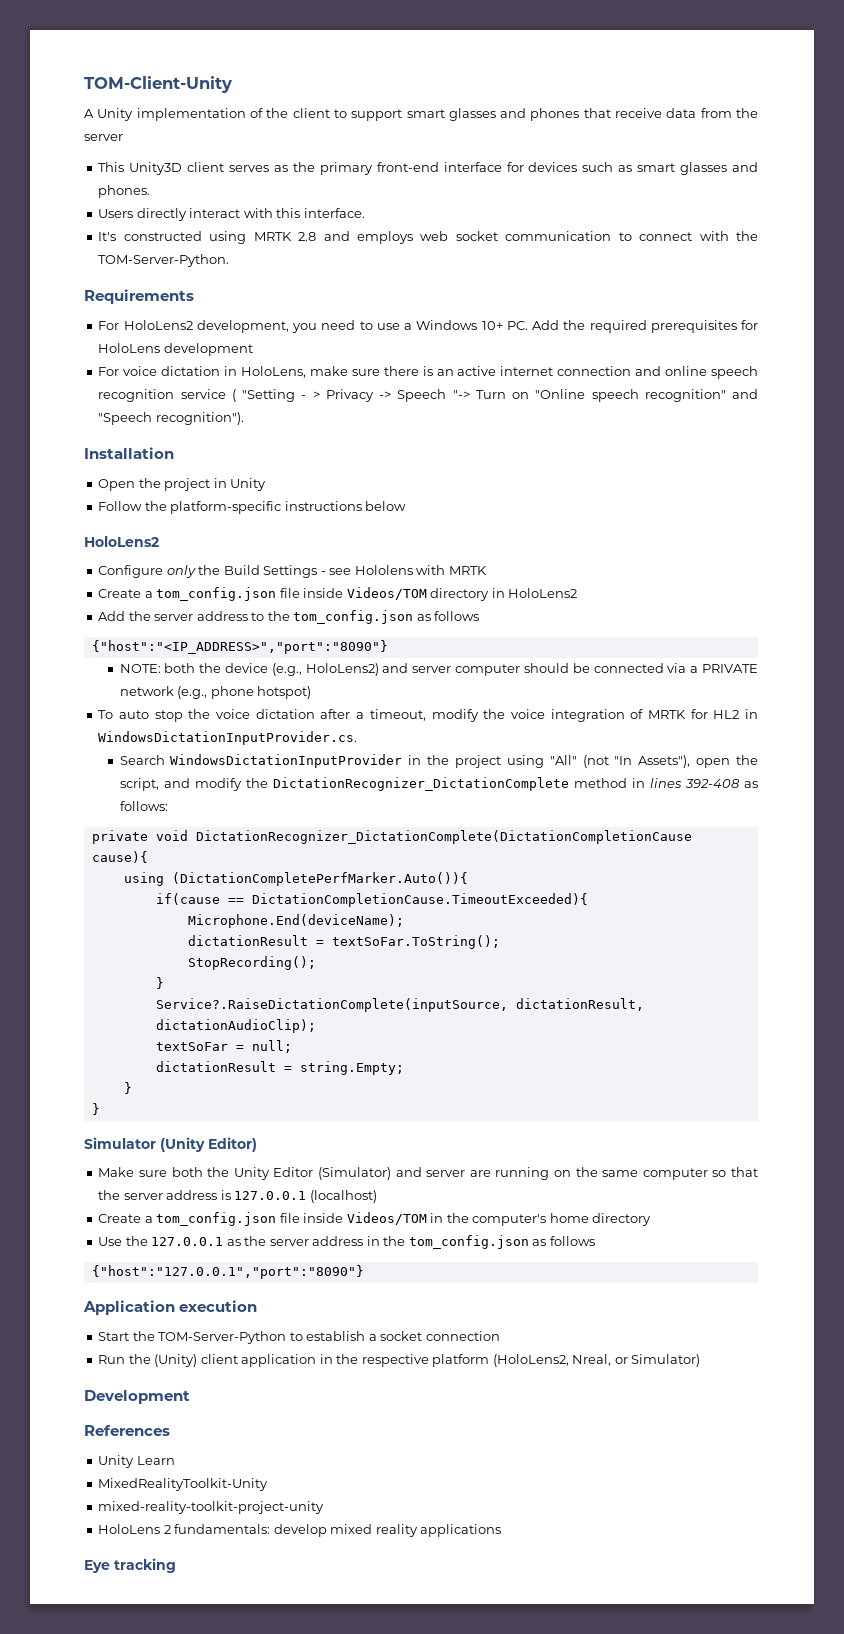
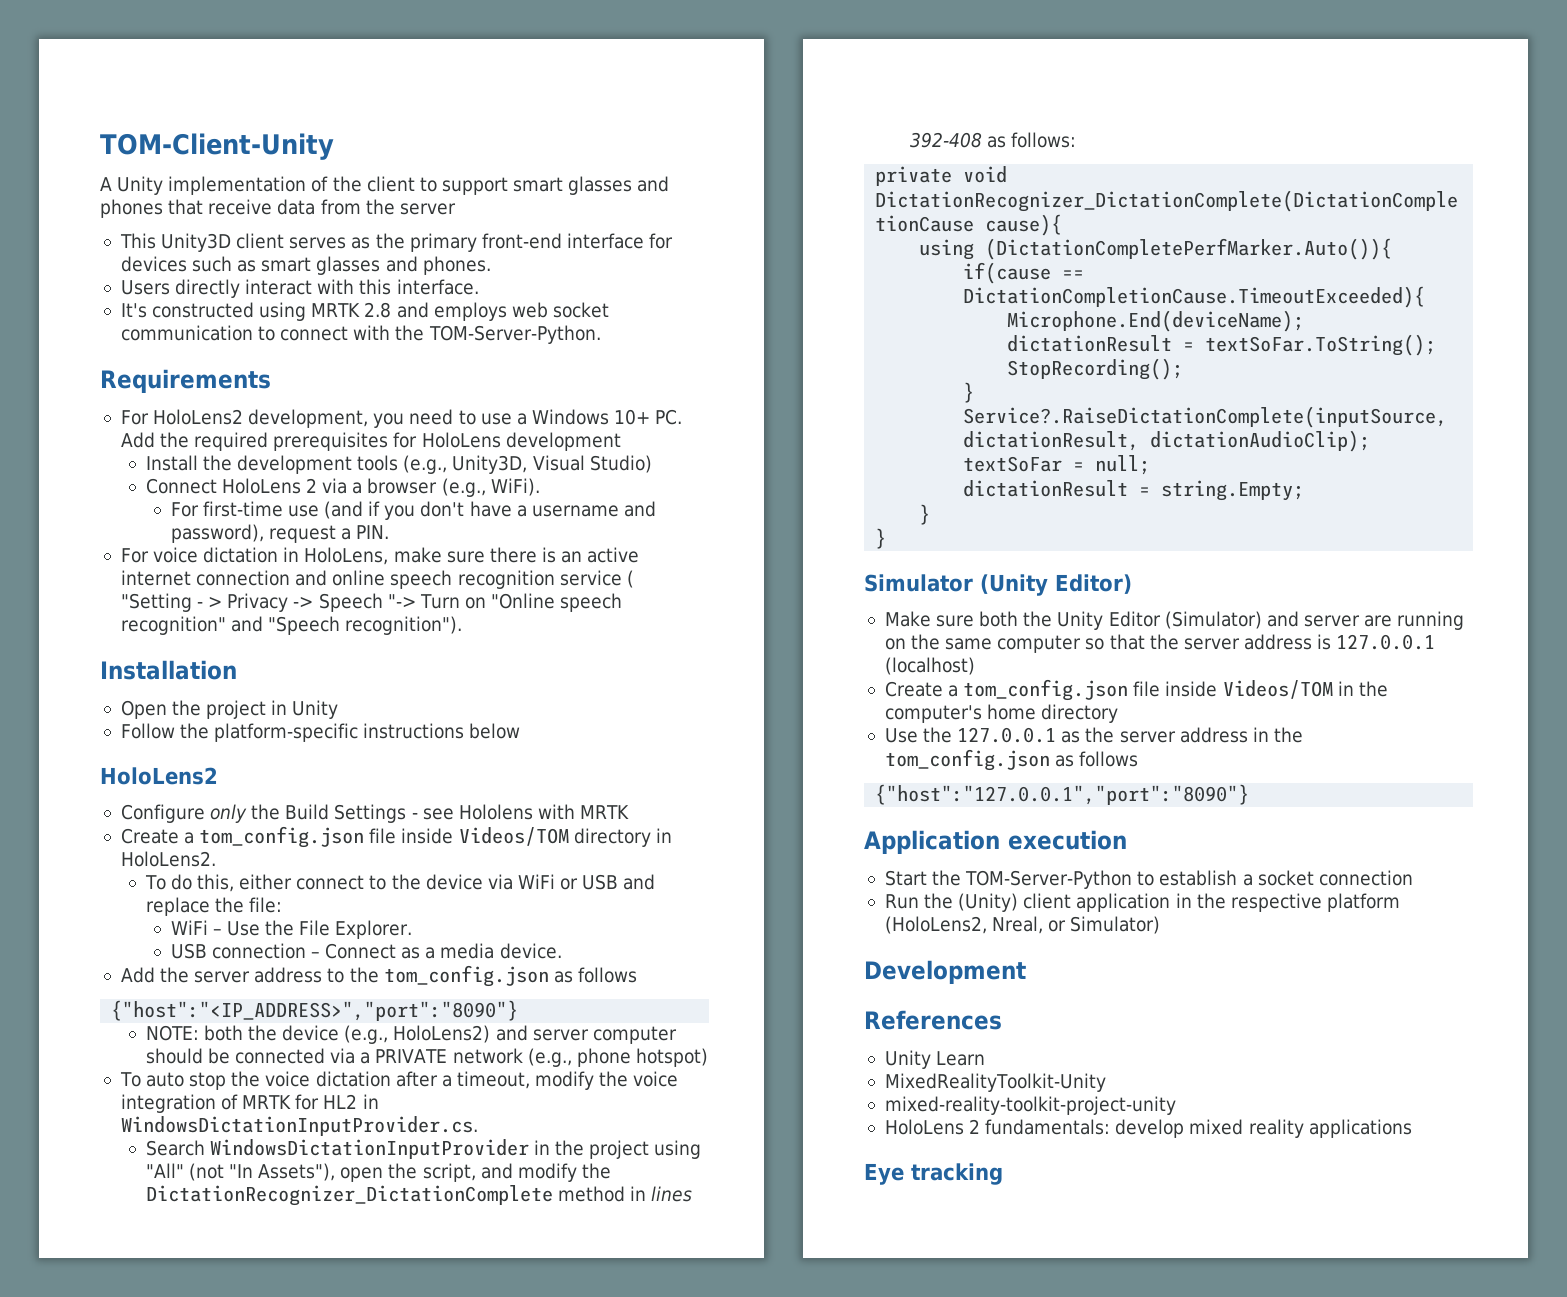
(253, 349) none -> [145,455,652,474] [145,478,540,497] [170,501,656,520] [170,524,390,543] // Install the development tools (e.g., Unity3D, Visual Studio) // Connect HoloLens 2 via a browser (e.g., WiFi). // For first-time use (and if you don't have a username and password), request a PIN.
[508,588,578,598] HoloLens2 -> [120,851,216,867] [144,874,656,892] [145,897,283,916] [170,920,413,939] [170,943,562,959] HoloLens2. // To do this, either connect to the device via WiFi or USB and replace the file: // WiFi – Use the File Explorer. // USB connection – Connect as a media device.

